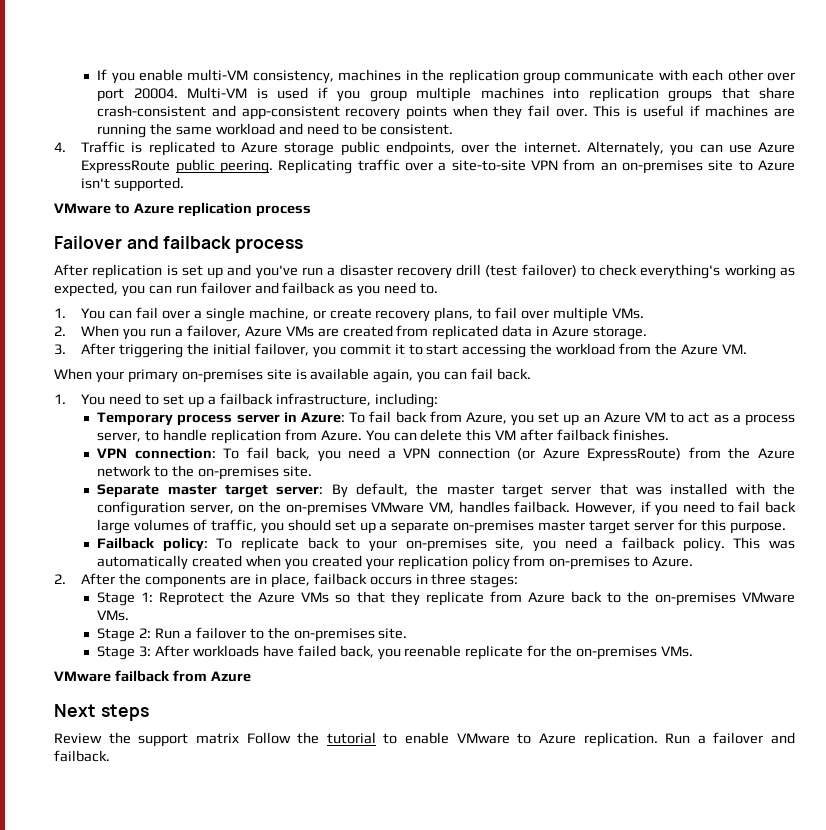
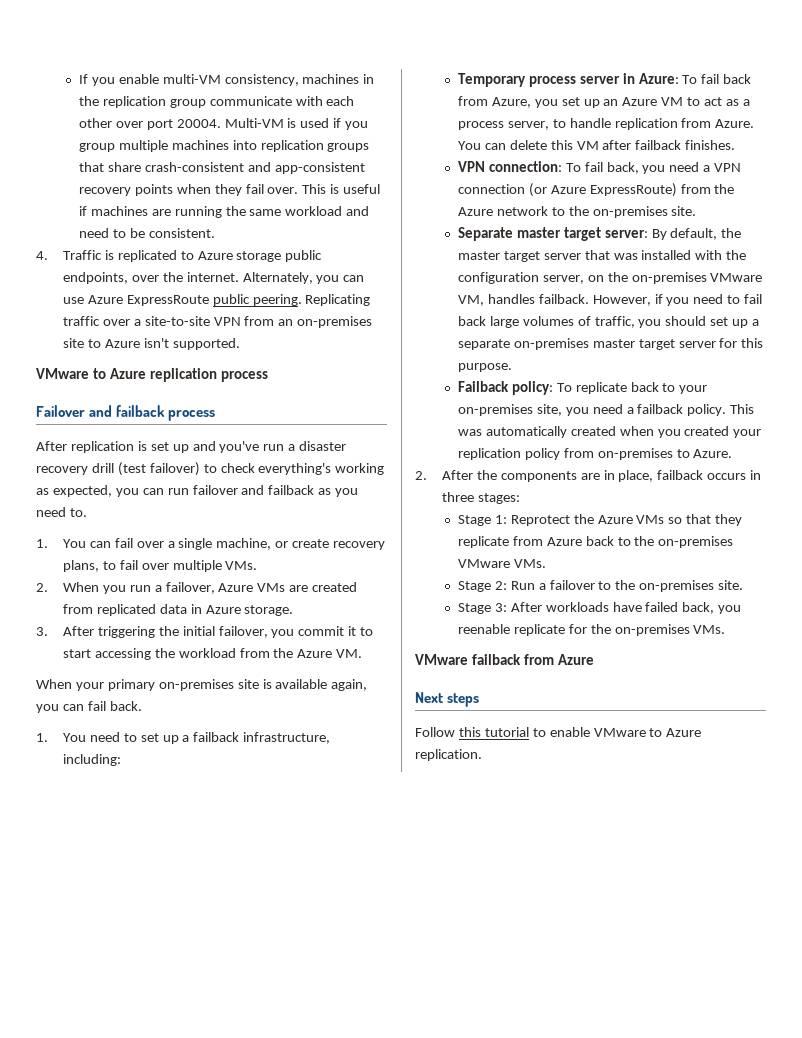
[54,732,320,747] Review the support matrix Follow the -> [415,727,481,737] Follow this
[665,732,795,744] [54,750,110,762] Run a failover and failback. -> (482, 755) none

